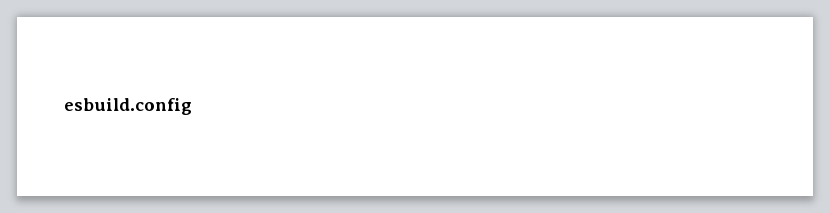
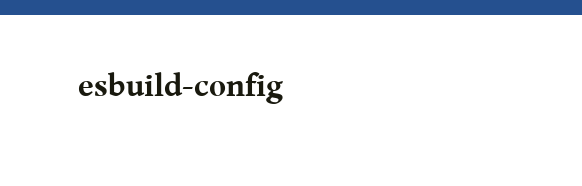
[64,98,192,115] esbuild.config -> [78,72,283,104] esbuild-config

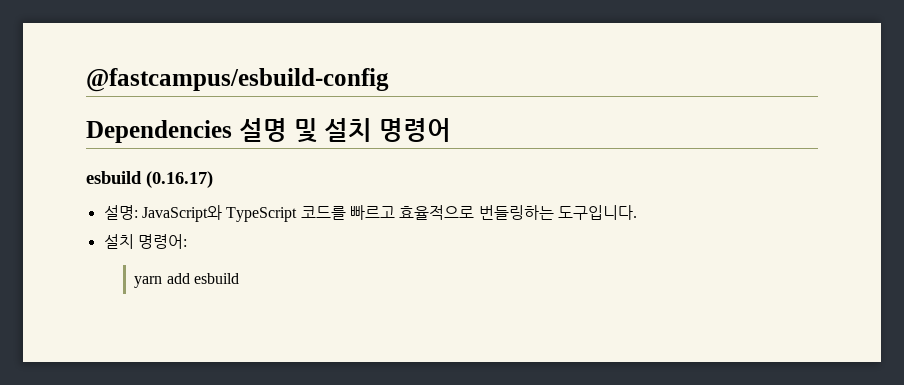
[78,72,283,104] esbuild-config -> [86,68,389,92] [86,118,451,143] [86,171,213,188] [103,205,637,222] [103,234,187,249] [134,273,240,288] @fastcampus/esbuild-config // Dependencies 설명 및 설치 명령어 // esbuild (0.16.17) // 설명: JavaScript와 TypeScript 코드를 빠르고 효율적으로 번들링하는 도구입니다. // 설치 명령어: // yarn add esbuild

